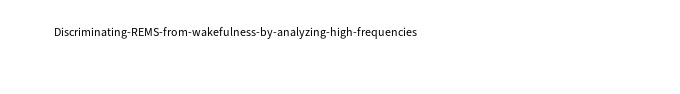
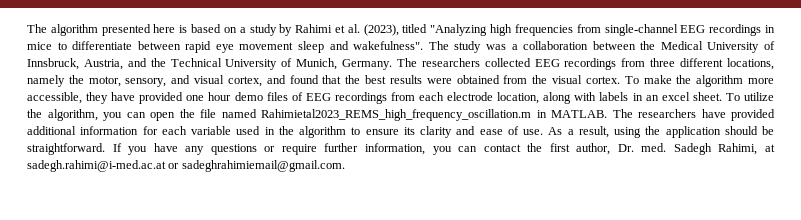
[54,27,417,39] Discriminating-REMS-from-wakefulness-by-analyzing-high-frequencies -> [27,24,776,36] [27,41,775,53] [27,58,774,70] [27,75,775,87] [27,92,774,104] [27,109,775,121] [27,126,774,138] [27,143,775,155] [27,160,345,172] The algorithm presented here is based on a study by Rahimi et al. (2023), titled "Analyzing high frequencies from single-channel EEG recordings in mice to differentiate between rapid eye movement sleep and wakefulness". The study was a collaboration between the Medical University of Innsbruck, Austria, and the Technical University of Munich, Germany. The researchers collected EEG recordings from three different locations, namely the motor, sensory, and visual cortex, and found that the best results were obtained from the visual cortex. To make the algorithm more accessible, they have provided one hour demo files of EEG recordings from each electrode location, along with labels in an excel sheet. To utilize the algorithm, you can open the file named Rahimietal2023_REMS_high_frequency_oscillation.m in MATLAB. The researchers have provided additional information for each variable used in the algorithm to ensure its clarity and ease of use. As a result, using the application should be straightforward. If you have any questions or require further information, you can contact the first author, Dr. med. Sadegh Rahimi, at sadegh.rahimi@i-med.ac.at or sadeghrahimiemail@gmail.com.

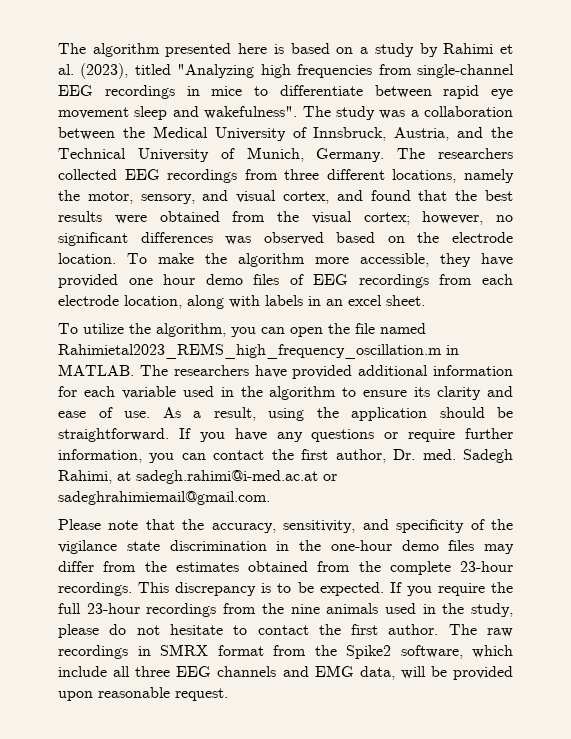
[585,76,620,84] cortex. -> [363,211,513,225] [58,232,513,246] [58,253,116,264] cortex; however, no significant differences was observed based on the electrode location.
(722, 96) none -> (425, 300) //
(345, 166) none -> [58,519,513,533] [58,540,514,554] [58,561,513,575] [58,582,513,596] [58,603,513,617] [58,624,513,638] [58,644,513,659] [58,665,513,680] [58,687,228,701] // Please note that the accuracy, sensitivity, and specificity of the vigilance state discrimination in the one-hour demo files may differ from the estimates obtained from the complete 23-hour recordings. This discrepancy is to be expected. If you require the full 23-hour recordings from the nine animals used in the study, please do not hesitate to contact the first author. The raw recordings in SMRX format from the Spike2 software, which include all three EEG channels and EMG data, will be provided upon reasonable request.

